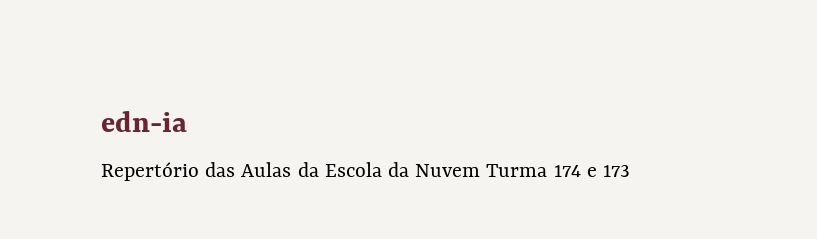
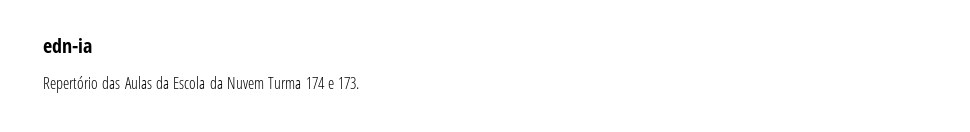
[603,165,631,177] 173 -> [338,77,360,89] 173.

